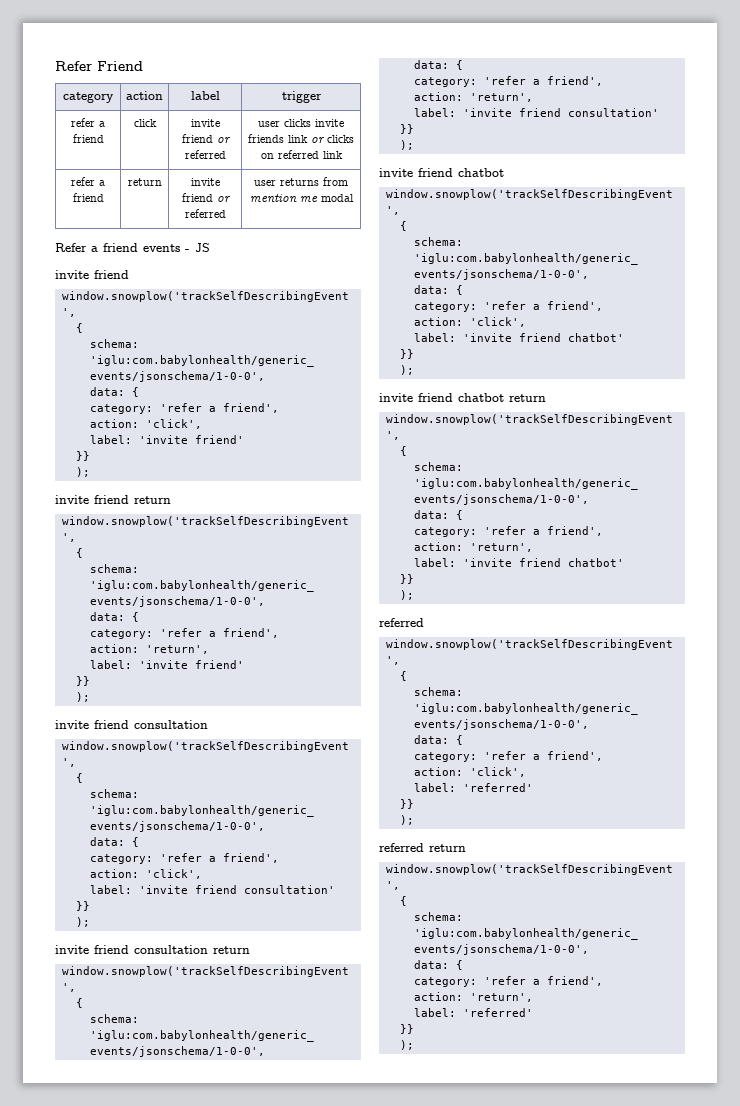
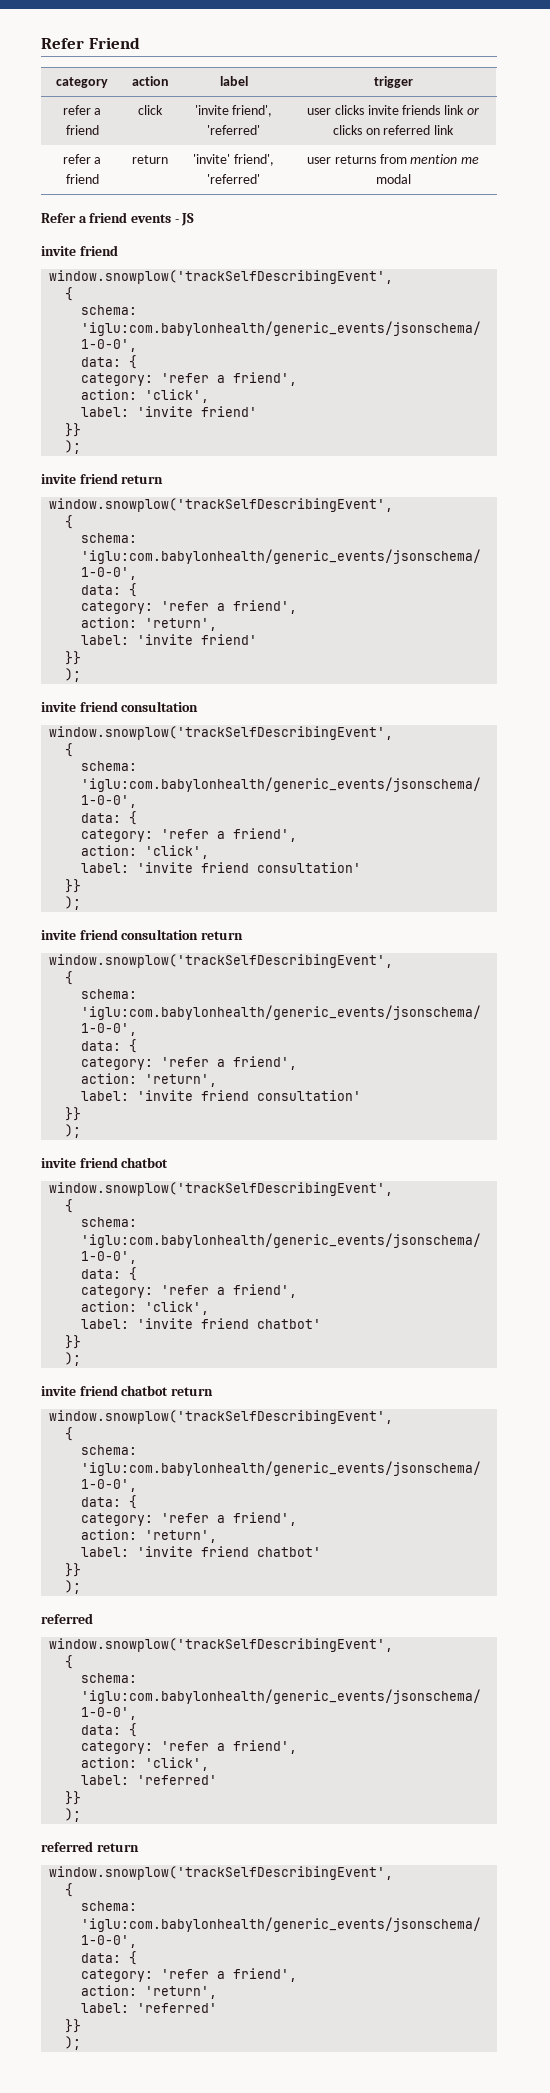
[190,119,220,127] [181,134,231,144] [184,150,226,159] invite friend or referred -> [194,105,273,117] [207,125,260,135] 'invite friend', 'referred'
[190,178,220,186] [181,193,231,203] [184,209,226,218] invite friend or referred -> [193,154,274,166] [207,174,260,184] 'invite' friend', 'referred'

